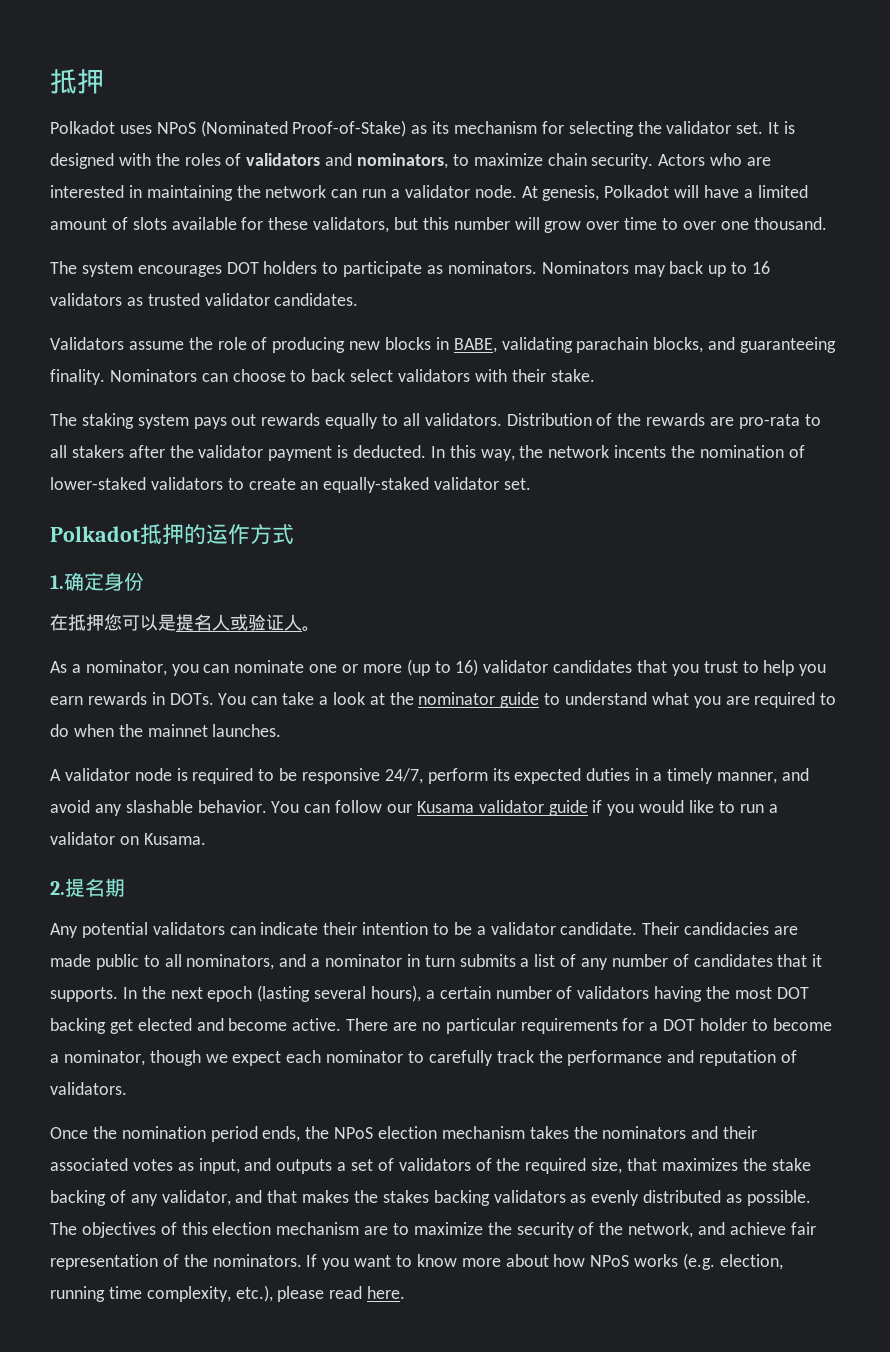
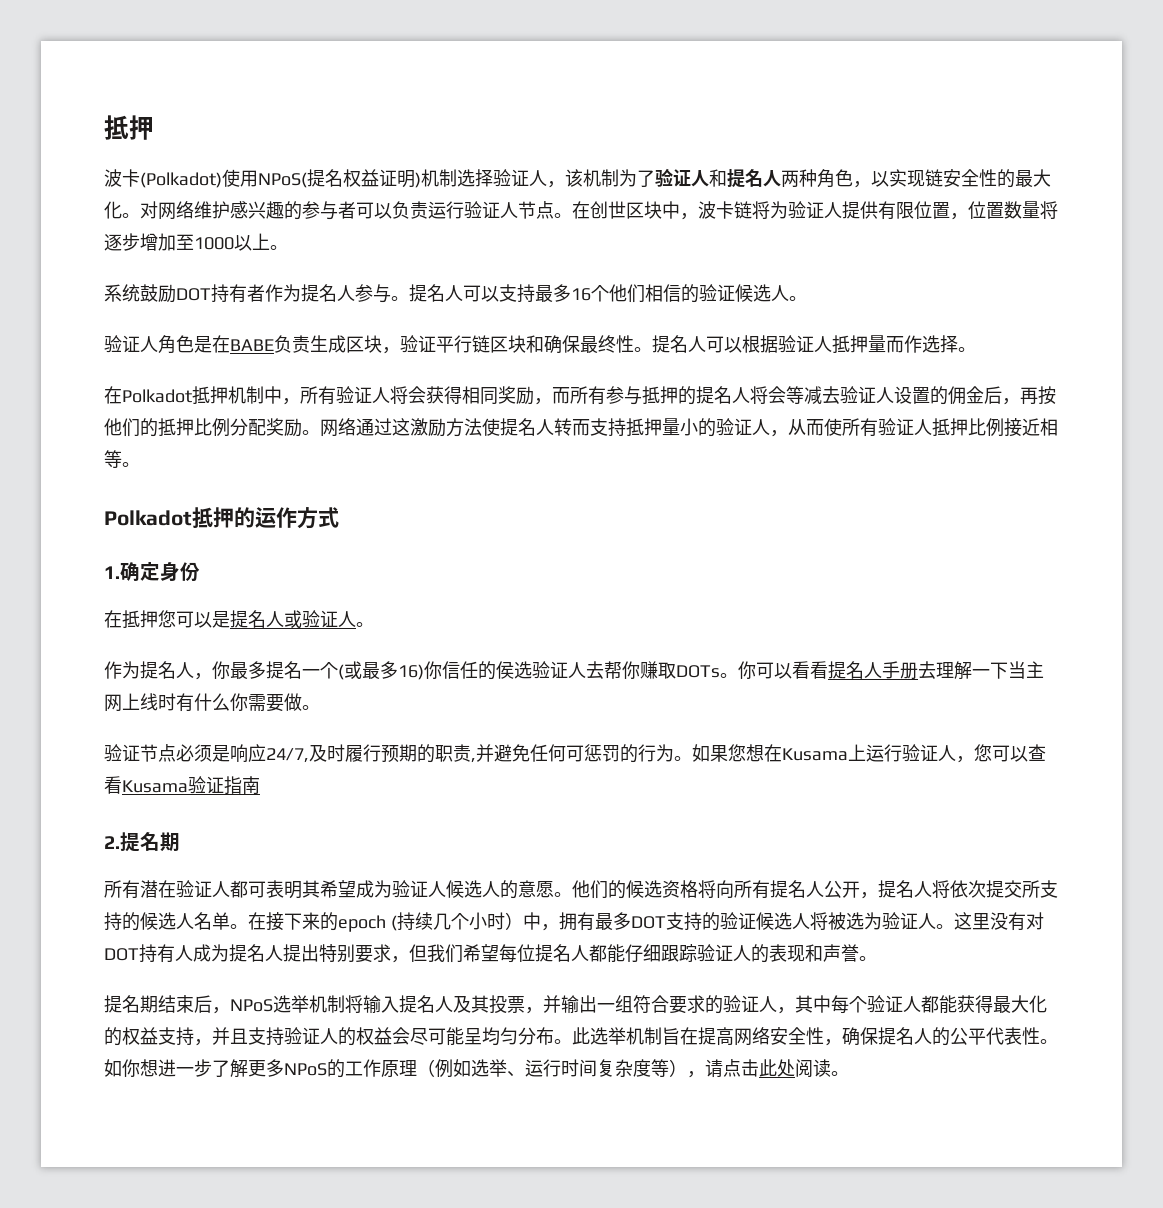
[50,120,796,137] [50,153,772,169] [50,185,808,201] [50,217,827,233] [50,261,771,277] [50,293,359,306] [50,337,837,353] [50,369,595,385] [50,413,821,429] [50,445,805,461] [50,477,532,493] Polkadot uses NPoS (Nominated Proof-of-Stake) as its mechanism for selecting the validator set. It is designed with the roles of validators and nominators, to maximize chain security. Actors who are interested in maintaining the network can run a validator node. At genesis, Polkadot will have a limited amount of slots available for these validators, but this number will grow over time to over one thousand. // The system encourages DOT holders to participate as nominators. Nominators may back up to 16 validators as trusted validator candidates. // Validators assume the role of producing new blocks in BABE, validating parachain blocks, and guaranteeing finality. Nominators can choose to back select validators with their stake. // The staking system pays out rewards equally to all validators. Distribution of the rewards are pro-rata to all stakers after the validator payment is deducted. In this way, the network incents the nomination of lower-staked validators to create an equally-staked validator set. -> [104,168,1051,188] [104,201,1058,220] [104,233,288,251] [104,284,807,303] [104,335,976,354] [104,386,1056,405] [104,418,1058,437] [104,450,140,468] 波卡(Polkadot)使用NPoS(提名权益证明)机制选择验证人，该机制为了验证人和提名人两种角色，以实现链安全性的最大化。对网络维护感兴趣的参与者可以负责运行验证人节点。在创世区块中，波卡链将为验证人提供有限位置，位置数量将逐步增加至1000以上。 // 系统鼓励DOT持有者作为提名人参与。提名人可以支持最多16个他们相信的验证候选人。 // 验证人角色是在BABE负责生成区块，验证平行链区块和确保最终性。提名人可以根据验证人抵押量而作选择。 // 在Polkadot抵押机制中，所有验证人将会获得相同奖励，而所有参与抵押的提名人将会等减去验证人设置的佣金后，再按他们的抵押比例分配奖励。网络通过这激励方法使提名人转而支持抵押量小的验证人，从而使所有验证人抵押比例接近相等。
[50,659,827,676] [50,692,837,708] [50,724,282,737] [50,768,809,784] [50,800,778,816] [50,832,206,845] [50,878,125,897] [50,922,799,938] [50,954,823,970] [50,985,809,1002] [50,1018,832,1034] [50,1050,798,1066] [50,1082,127,1095] [50,1126,758,1142] [50,1158,811,1174] [50,1190,811,1206] [50,1222,816,1238] [50,1253,783,1270] [50,1285,406,1302] As a nominator, you can nominate one or more (up to 16) validator candidates that you trust to help you earn rewards in DOTs. You can take a look at the nominator guide to understand what you are required to do when the mainnet launches. // A validator node is required to be responsive 24/7, perform its expected duties in a timely manner, and avoid any slashable behavior. You can follow our Kusama validator guide if you would like to run a validator on Kusama. // 2.提名期 // Any potential validators can indicate their intention to be a validator candidate. Their candidacies are made public to all nominators, and a nominator in turn submits a list of any number of candidates that it supports. In the next epoch (lasting several hours), a certain number of validators having the most DOT backing get elected and become active. There are no particular requirements for a DOT holder to become a nominator, though we expect each nominator to carefully track the performance and reputation of validators. // Once the nomination period ends, the NPoS election mechanism takes the nominators and their associated votes as input, and outputs a set of validators of the required size, that maximizes the stake backing of any validator, and that makes the stakes backing validators as evenly distributed as possible. The objectives of this election mechanism are to maximize the security of the network, and achieve fair representation of the nominators. If you want to know more about how NPoS works (e.g. election, running time complexity, etc.), please read here. -> [104,661,1044,680] [104,693,320,712] [104,744,1046,763] [104,776,260,795] [104,832,180,852] [104,880,1058,899] [104,912,1044,932] [104,944,877,963] [104,995,1047,1014] [104,1027,1058,1046] [104,1059,849,1078] 作为提名人，你最多提名一个(或最多16)你信任的侯选验证人去帮你赚取DOTs。你可以看看提名人手册去理解一下当主网上线时有什么你需要做。 // 验证节点必须是响应24/7,及时履行预期的职责,并避免任何可惩罚的行为。如果您想在Kusama上运行验证人，您可以查看Kusama验证指南 // 2.提名期 // 所有潜在验证人都可表明其希望成为验证人候选人的意愿。他们的候选资格将向所有提名人公开，提名人将依次提交所支持的候选人名单。在接下来的epoch (持续几个小时）中，拥有最多DOT支持的验证候选人将被选为验证人。这里没有对DOT持有人成为提名人提出特别要求，但我们希望每位提名人都能仔细跟踪验证人的表现和声誉。 // 提名期结束后，NPoS选举机制将输入提名人及其投票，并输出一组符合要求的验证人，其中每个验证人都能获得最大化的权益支持，并且支持验证人的权益会尽可能呈均匀分布。此选举机制旨在提高网络安全性，确保提名人的公平代表性。如你想进一步了解更多NPoS的工作原理（例如选举、运行时间复杂度等），请点击此处阅读。

